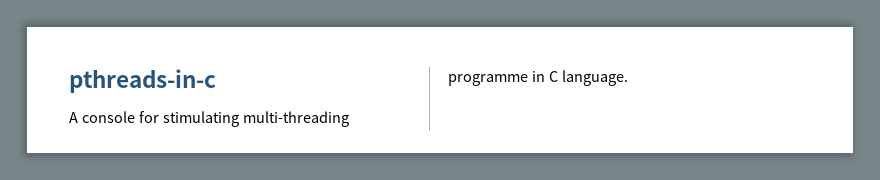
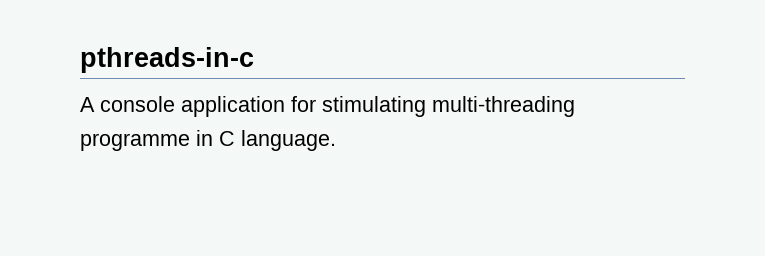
(135, 117) none -> [181,96,285,117] application

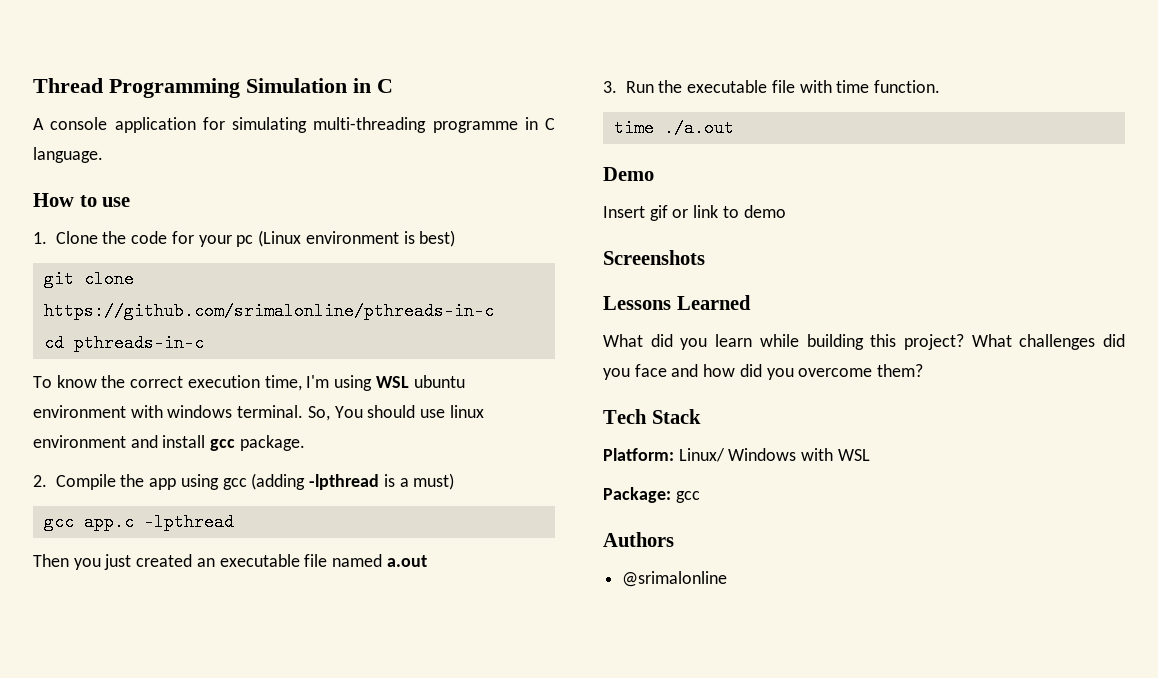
[80,47,254,73] pthreads-in-c -> [33,78,393,98] Thread Programming Simulation in C
[322,96,426,117] stimulating -> [232,117,307,133] simulating
(336, 140) none -> [33,193,131,207] [33,230,456,247] [43,270,134,288] [43,302,494,320] [43,334,204,352] [33,375,465,391] [33,405,484,421] [33,435,305,451] [33,473,455,490] [43,513,234,531] [33,554,427,570] [603,80,941,93] [613,119,734,137] [603,167,654,181] [603,205,786,221] [603,250,705,265] [603,295,751,310] [603,334,1125,350] [603,364,924,380] [603,409,701,424] [603,448,870,462] [603,487,700,503] [603,532,674,547] [622,571,728,587] // How to use // 1. Clone the code for your pc (Linux environment is best) // git clone https://github.com/srimalonline/pthreads-in-c // cd pthreads-in-c // To know the correct execution time, I'm using WSL ubuntu environment with windows terminal. So, You should use linux environment and install gcc package. // 2. Compile the app using gcc (adding -lpthread is a must) // gcc app.c -lpthread // Then you just created an executable file named a.out // 3. Run the executable file with time function. // time ./a.out // Demo // Insert gif or link to demo // Screenshots // Lessons Learned // What did you learn while building this project? What challenges did you face and how did you overcome them? // Tech Stack // Platform: Linux/ Windows with WSL // Package: gcc // Authors // @srimalonline

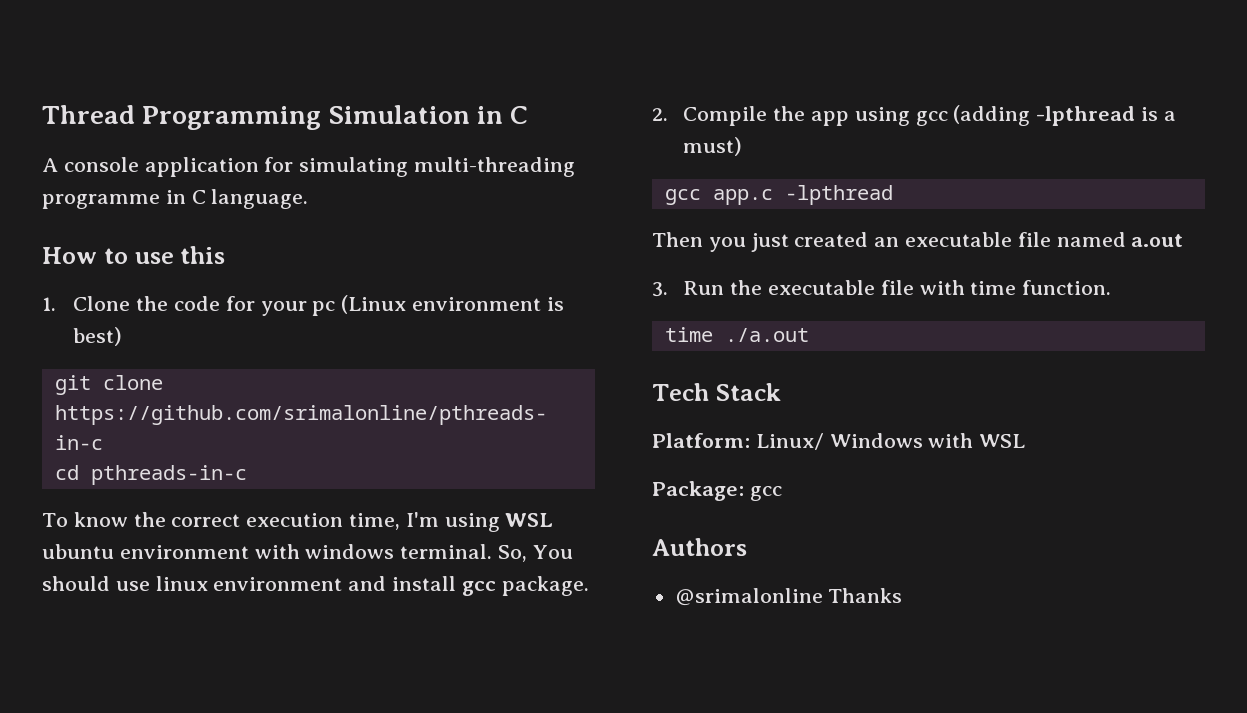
(131, 202) none -> [180,246,226,264] this
[603,167,654,181] [603,205,786,221] [603,250,705,265] [603,295,751,310] [603,334,1125,350] [603,364,924,380] // Demo // Insert gif or link to demo // Screenshots // Lessons Learned // What did you learn while building this project? What challenges did you face and how did you overcome them? -> (809, 335) none
(728, 579) none -> [828,588,903,603] Thanks

